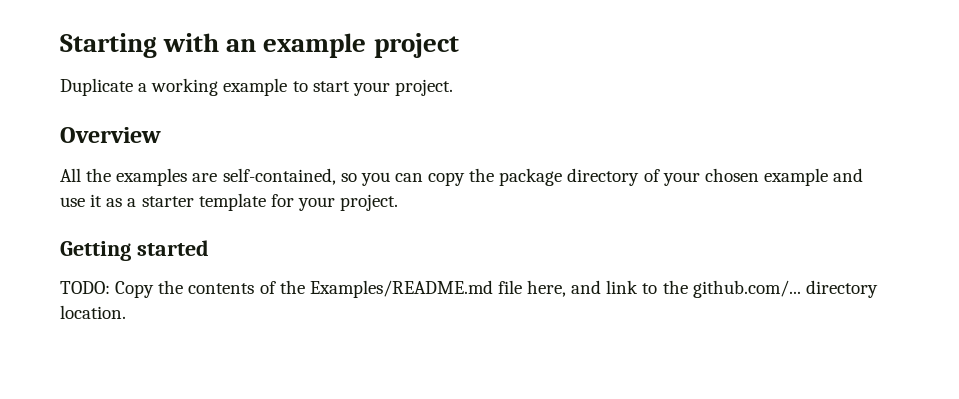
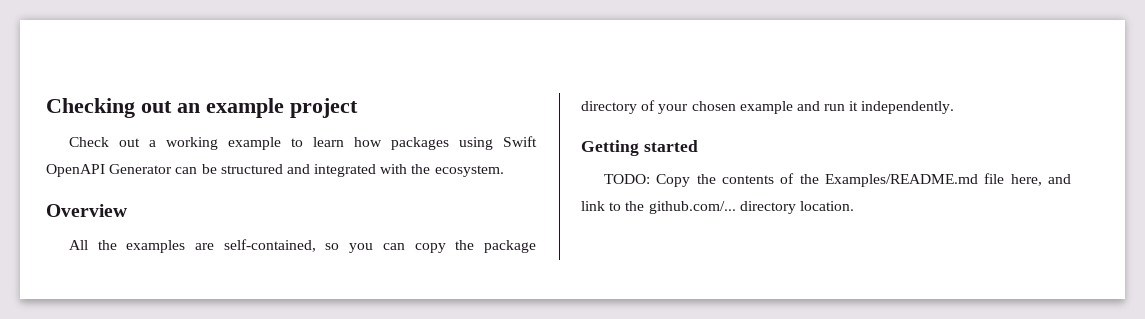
[60,33,220,58] Starting with -> [46,98,172,118] Checking out
[60,78,133,96] Duplicate -> [68,137,140,147] Check out
[312,79,453,96] start your project. -> [312,136,537,150] [46,164,504,177] learn how packages using Swift OpenAPI Generator can be structured and integrated with the ecosystem.
[60,193,399,211] use it as a starter template for your project. -> [824,101,955,114] run it independently.

